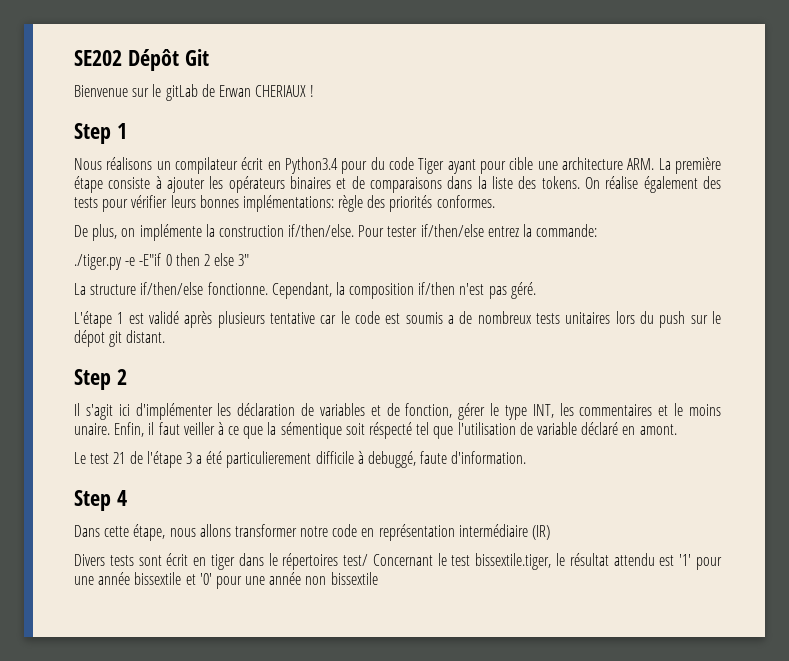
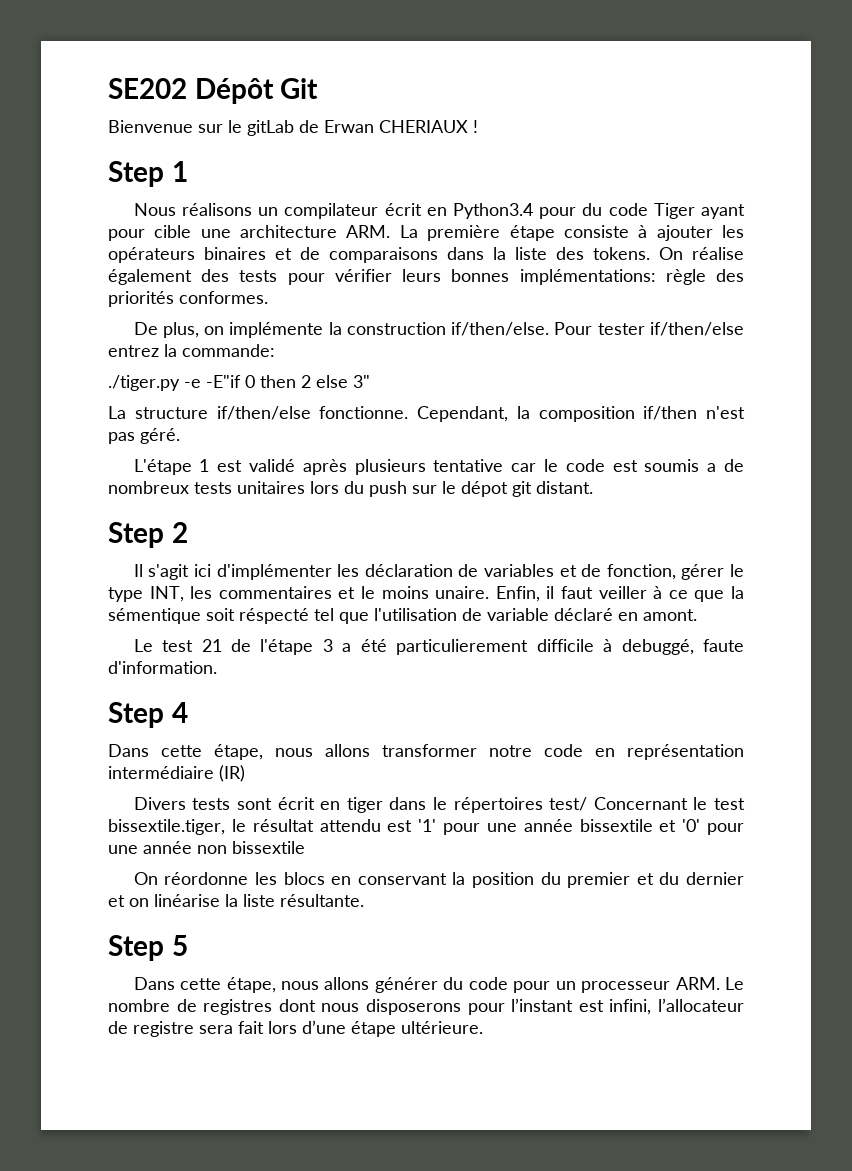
(378, 578) none -> [133,872,745,888] [108,894,364,907] [108,935,188,961] [133,977,744,993] [108,998,745,1015] [108,1020,483,1037] // On réordonne les blocs en conservant la position du premier et du dernier et on linéarise la liste résultante. // Step 5 // Dans cette étape, nous allons générer du code pour un processeur ARM. Le nombre de registres dont nous disposerons pour l’instant est infini, l’allocateur de registre sera fait lors d’une étape ultérieure.

